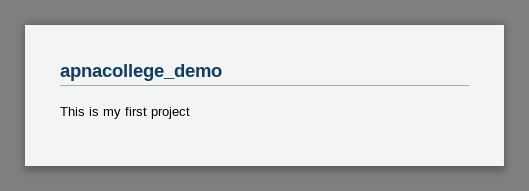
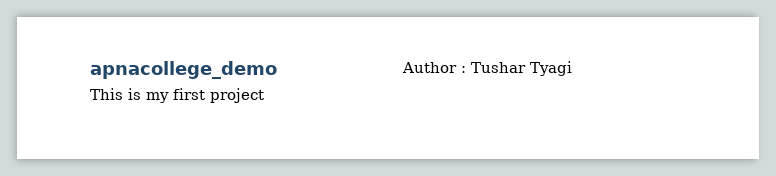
(190, 113) none -> [402,61,572,76] // Author : Tushar Tyagi

